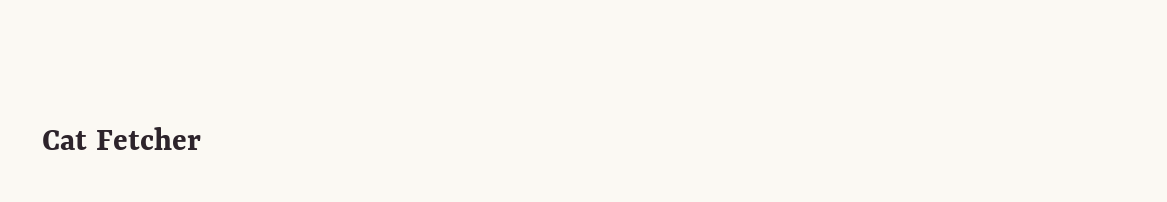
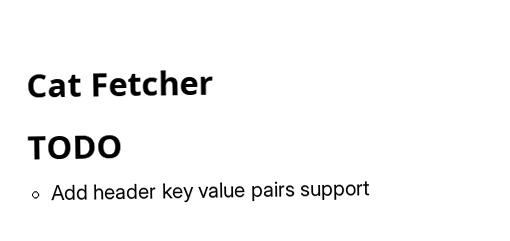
(202, 138) none -> [27,135,123,160] [49,181,371,203] // TODO // Add header key value pairs support

